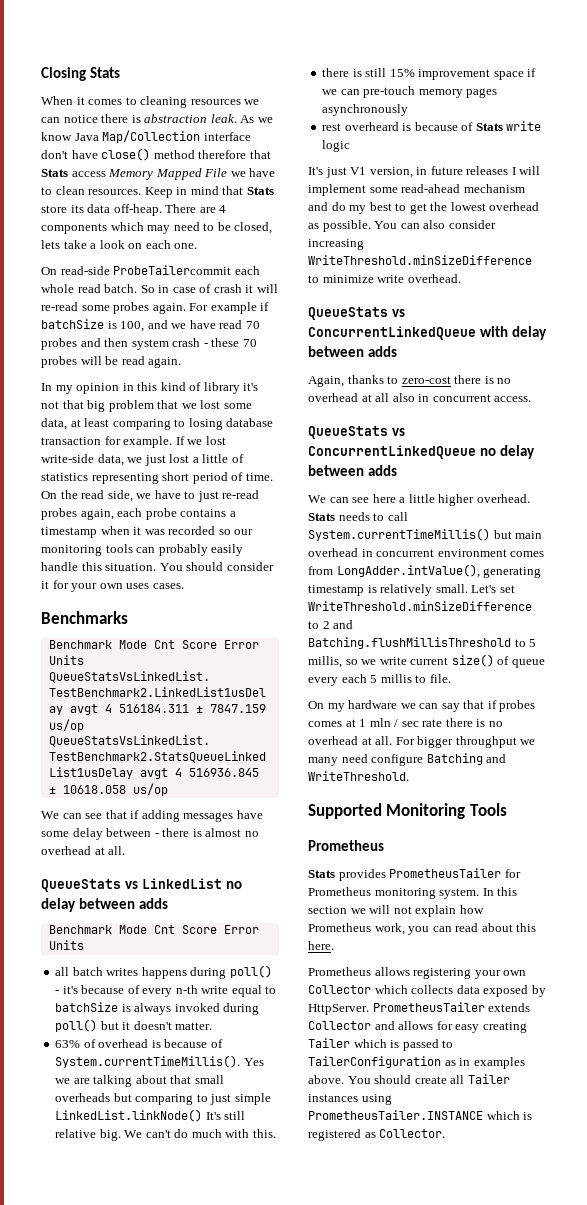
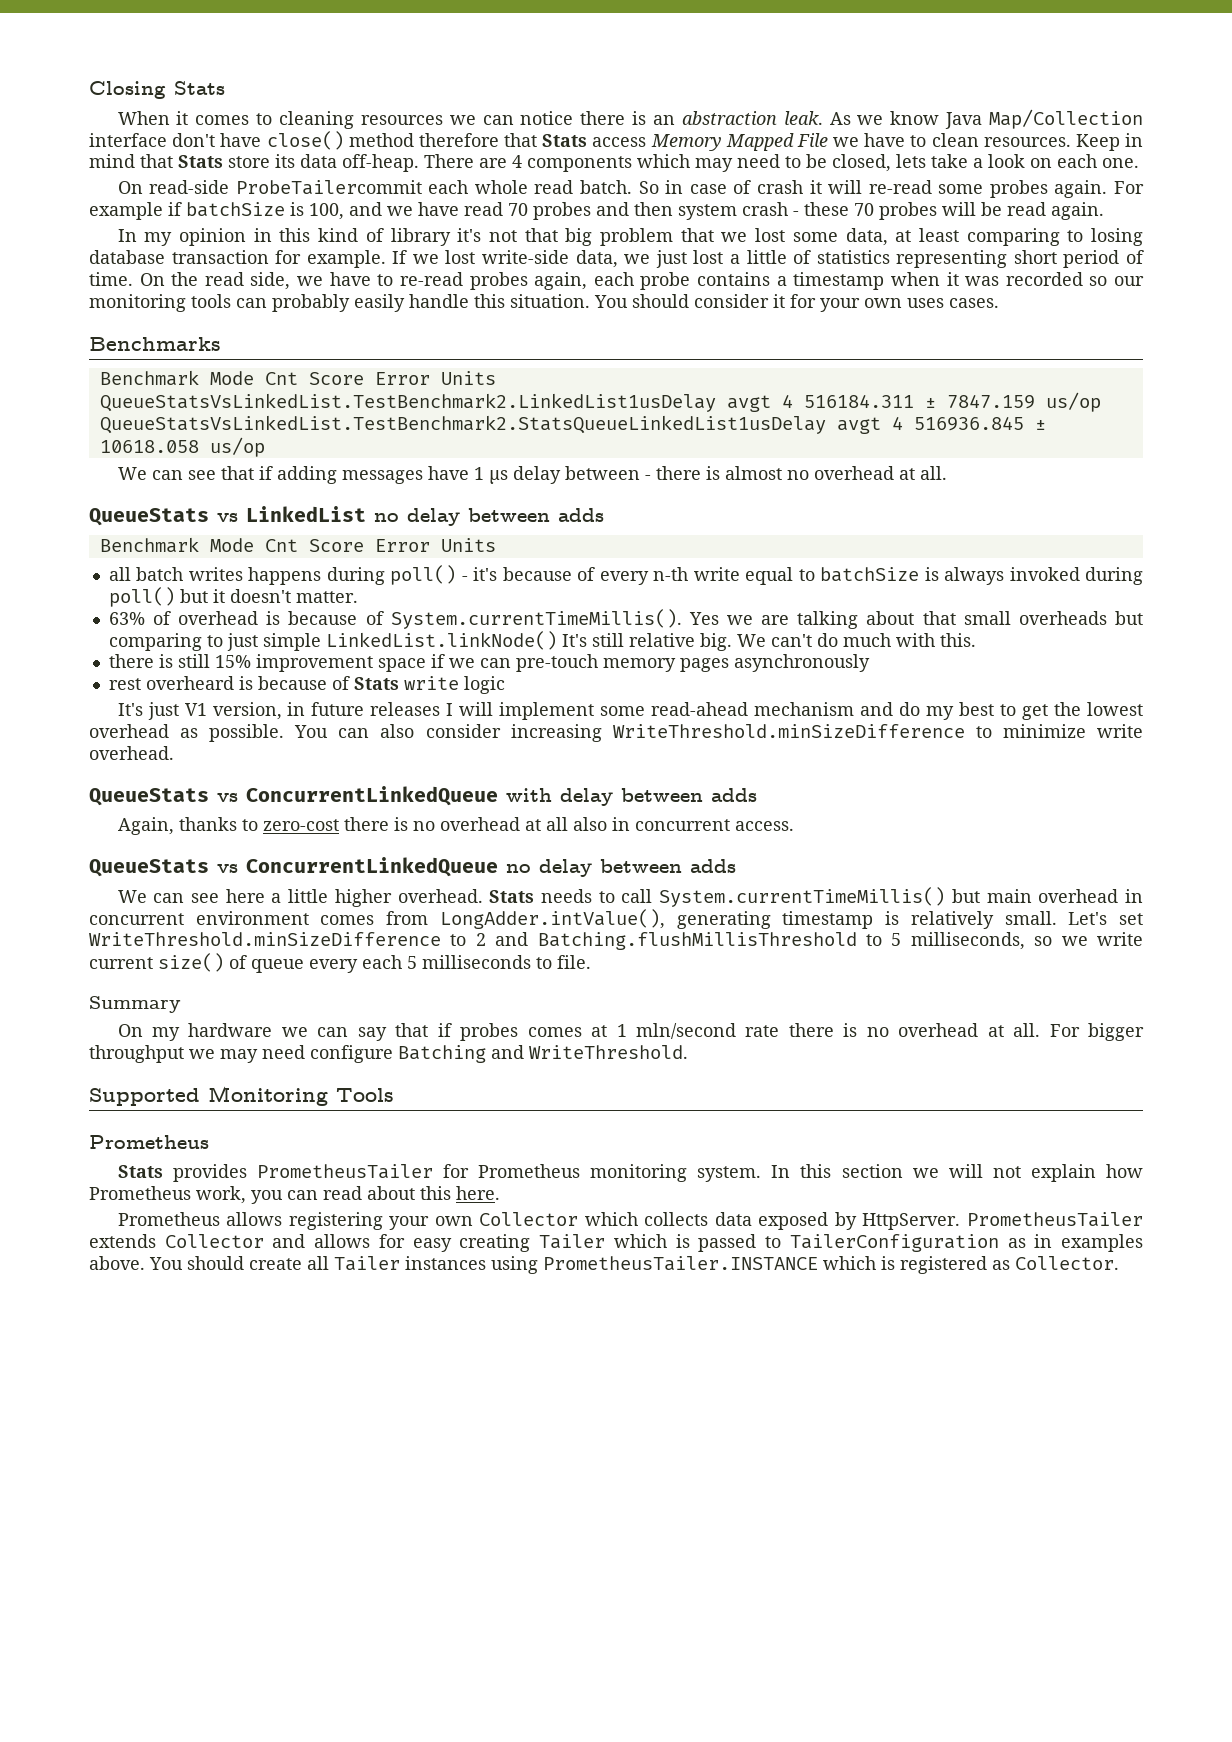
(141, 119) none -> [653,115,676,125] an
[197,491,219,502] just -> (394, 280) none
[41,831,69,837] some -> [473,467,508,484] 1 μs
[308,656,342,668] millis, -> [910,932,1025,950] milliseconds,
[380,674,412,683] millis -> [422,955,531,969] milliseconds
(451, 678) none -> [89,996,181,1013] // Summary
[369,718,419,727] mln / sec -> [635,1023,736,1039] mln/second
[308,757,338,766] many -> [220,1049,258,1063] may

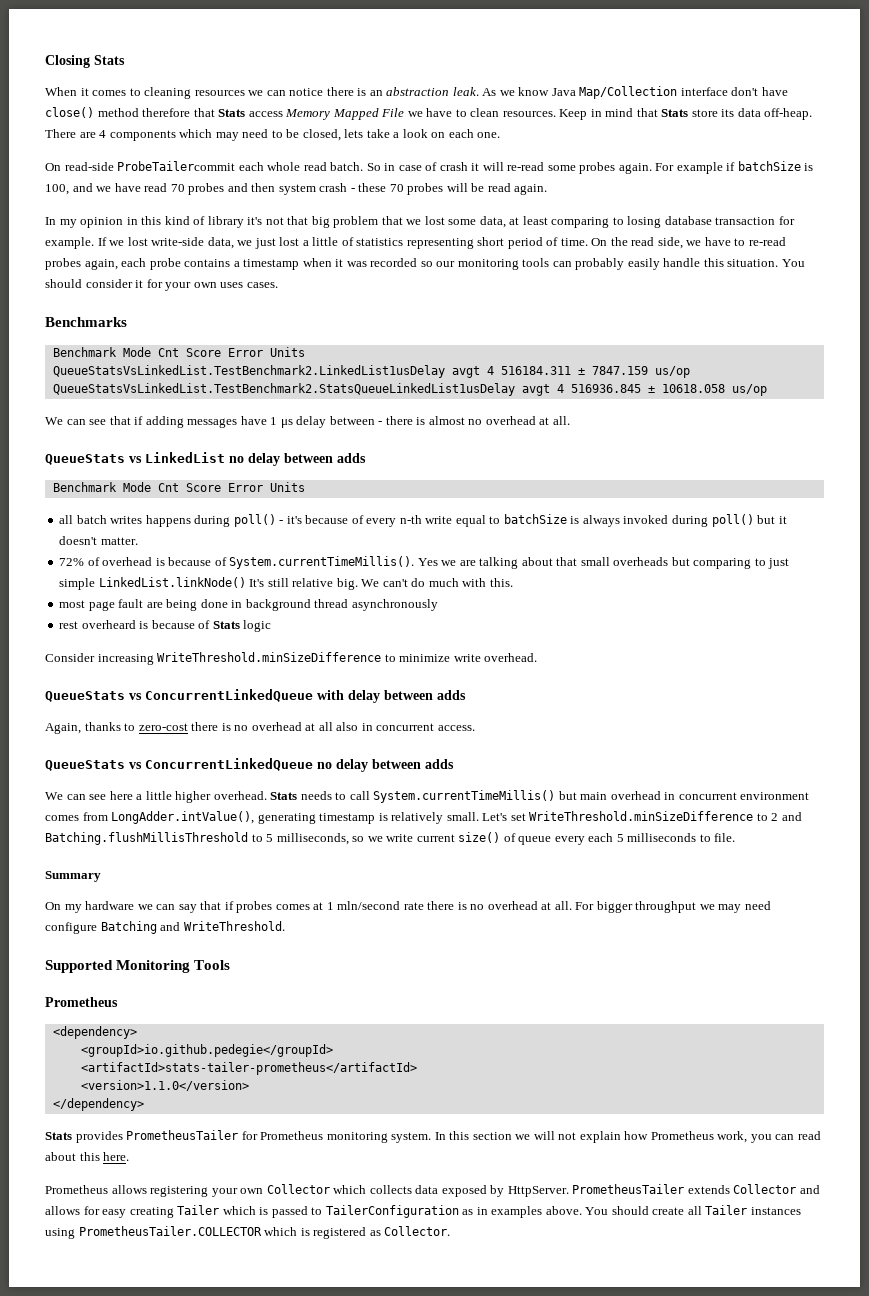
[108,612,145,625] 63% -> [59,558,85,566] 72%
[108,654,729,672] there is still 15% improvement space if we can pre-touch memory pages -> [59,599,349,611] most page fault are being done in background thread
[403,676,459,690] write -> (240, 625) none
[117,702,1144,720] [89,724,501,742] It's just V1 version, in future releases I will implement some read-ahead mechanism and do my best to get the lowest overhead as possible. You can also consider -> [45,653,95,662] Consider
(209, 1142) none -> [52,1026,137,1039] [80,1044,333,1057] [80,1062,417,1075] [80,1080,249,1091] [52,1098,144,1111] // <dependency> // <groupId>io.github.pedegie</groupId> // <artifactId>stats-tailer-prometheus</artifactId> // <version>1.1.0</version> // </dependency>
[543,1256,818,1271] PrometheusTailer.INSTANCE -> [78,1226,262,1236] PrometheusTailer.COLLECTOR

